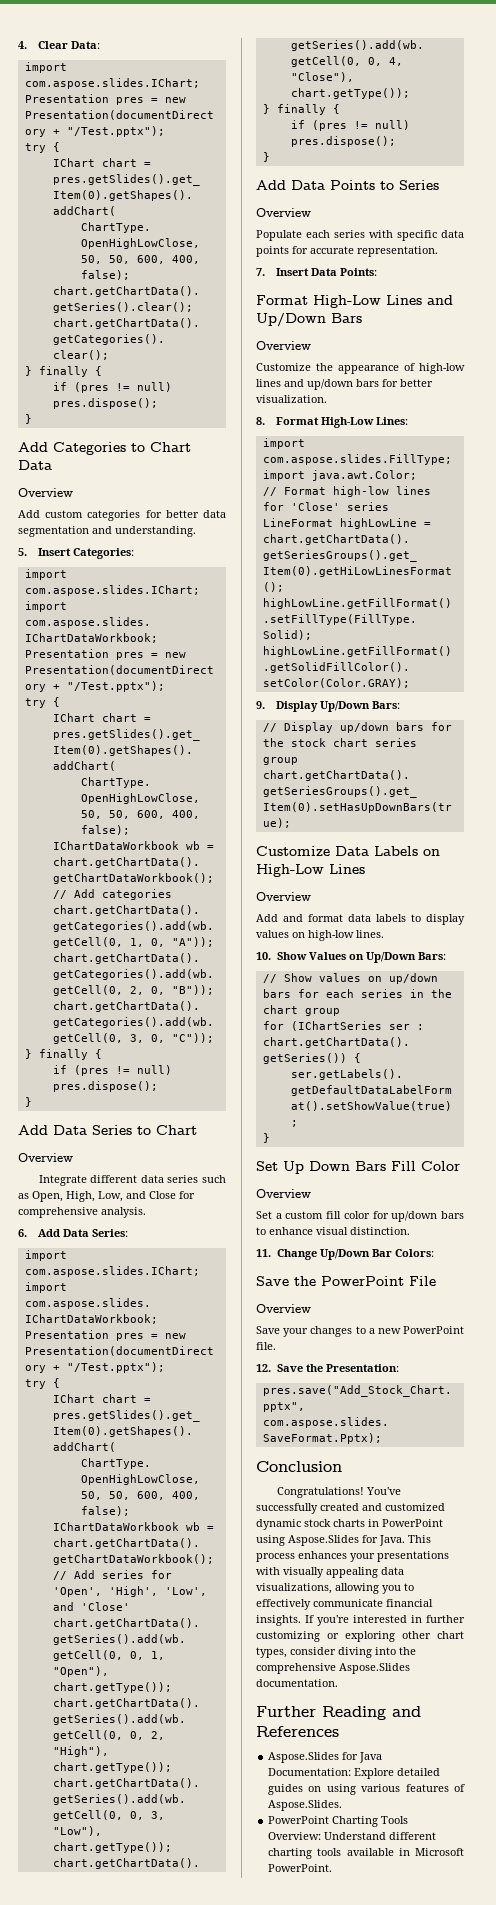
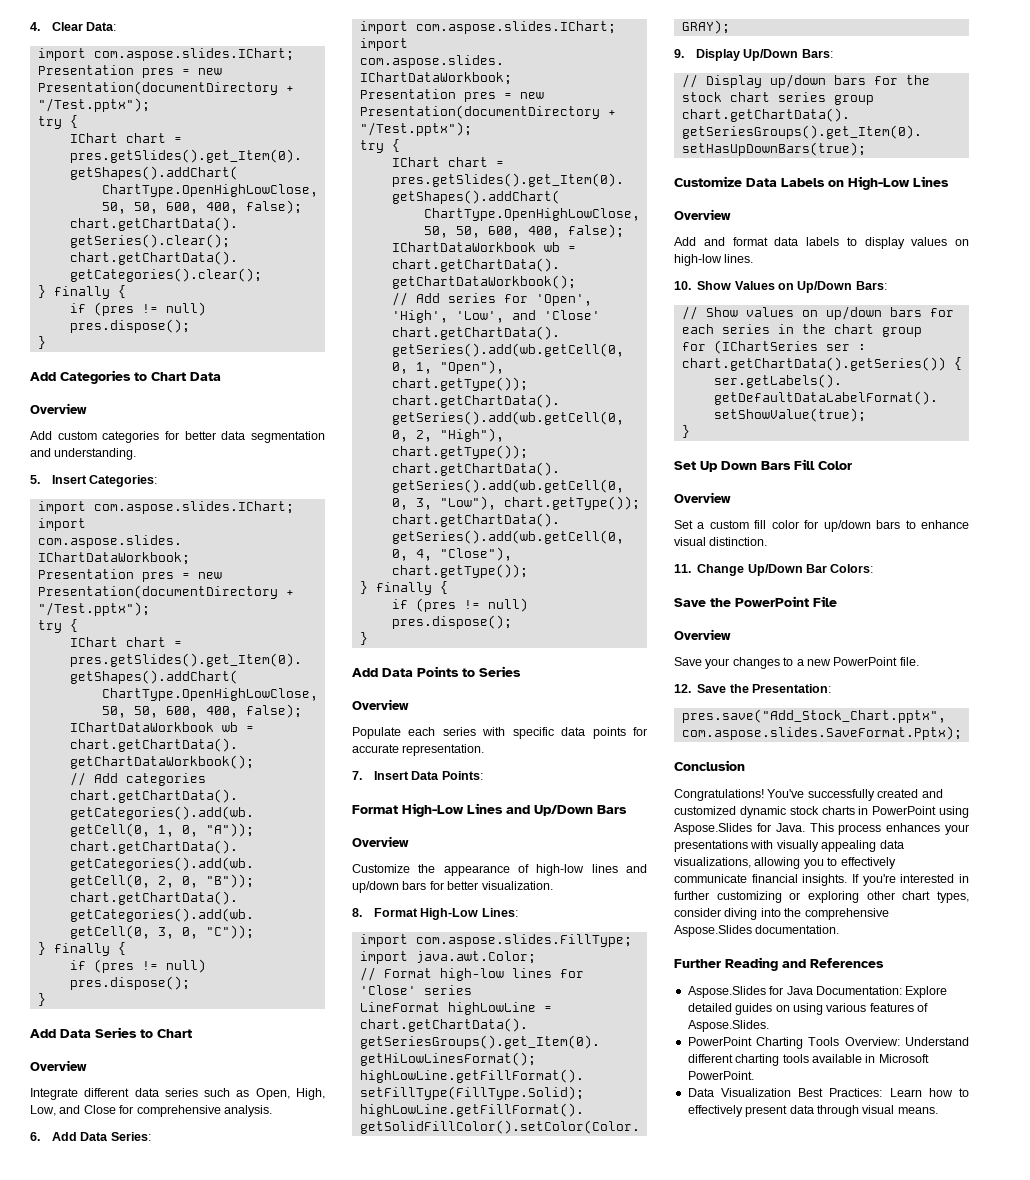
(333, 1868) none -> [687,1088,969,1097] [687,1105,938,1117] // Data Visualization Best Practices: Learn how to effectively present data through visual means.

